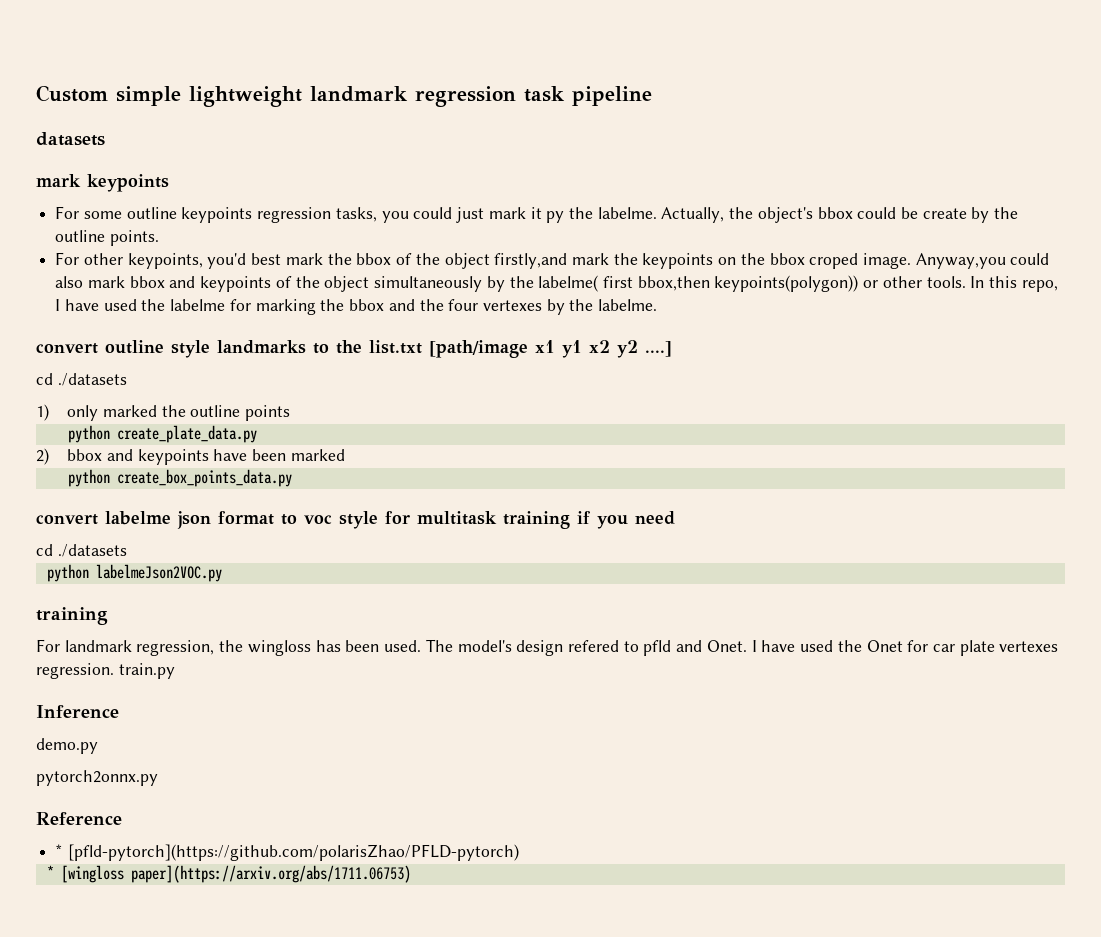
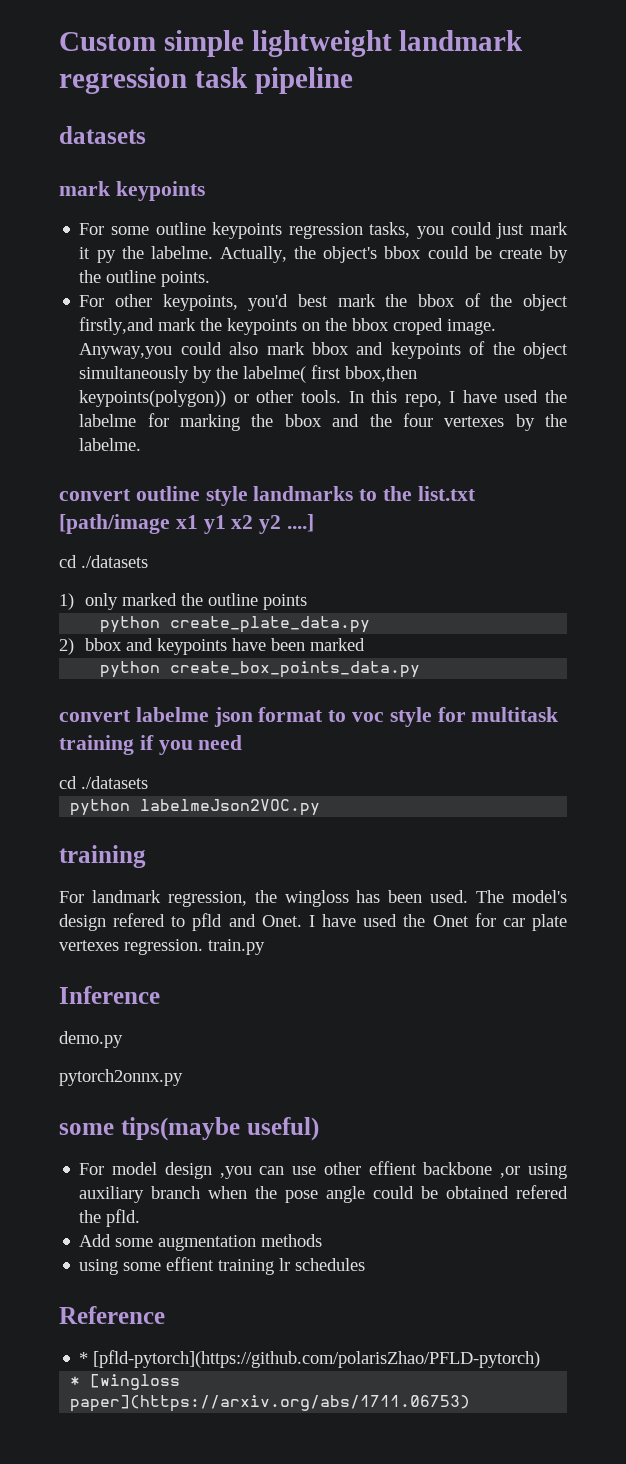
(158, 778) none -> [59,1117,319,1141] [79,1161,567,1179] [79,1185,568,1203] [79,1209,141,1227] [79,1234,323,1251] [79,1257,366,1275] // some tips(maybe useful) // For model design ,you can use other effient backbone ,or using auxiliary branch when the pose angle could be obtained refered the pfld. // Add some augmentation methods // using some effient training lr schedules

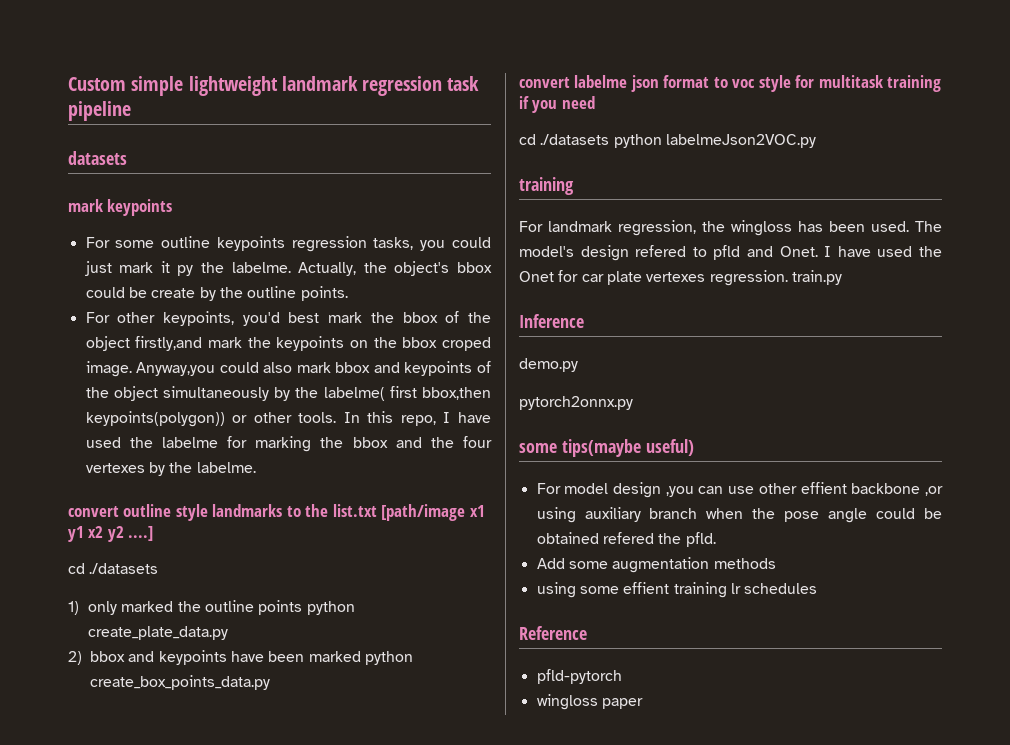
(307, 602) // -> (303, 607) none
(365, 644) // -> (361, 656) none
(148, 782) // -> (610, 139) none
[79,1350,541,1368] [70,1374,181,1390] [70,1395,471,1412] * [pfld-pytorch](https://github.com/polarisZhao/PFLD-pytorch) // * [wingloss paper](https://arxiv.org/abs/1711.06753) -> [536,669,622,684] [536,694,643,710] pfld-pytorch // wingloss paper

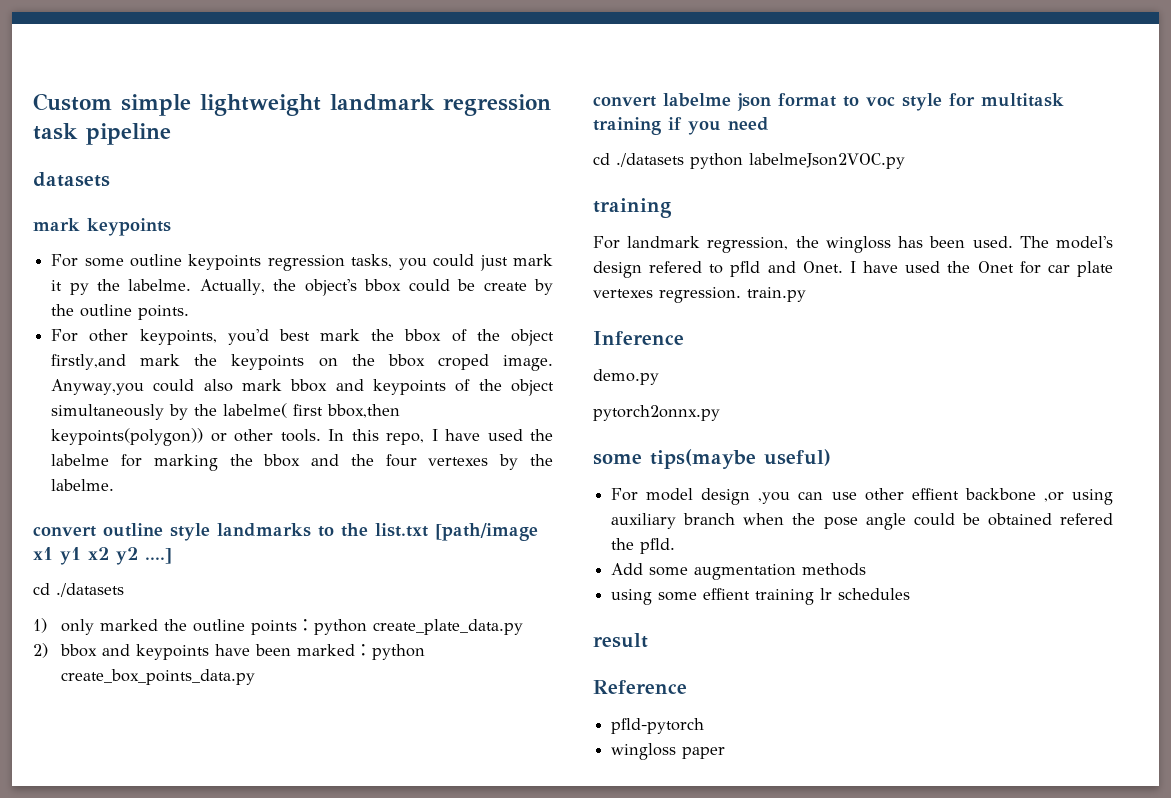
(303, 607) none -> [297,619,315,631] ：
(361, 656) none -> [355,644,373,656] ：
(818, 588) none -> [593,633,648,648] // result

